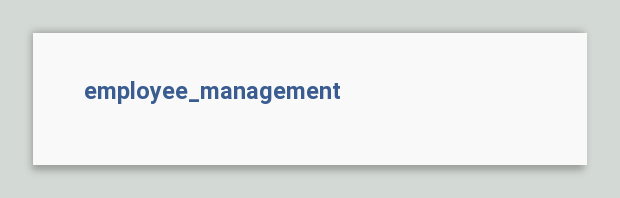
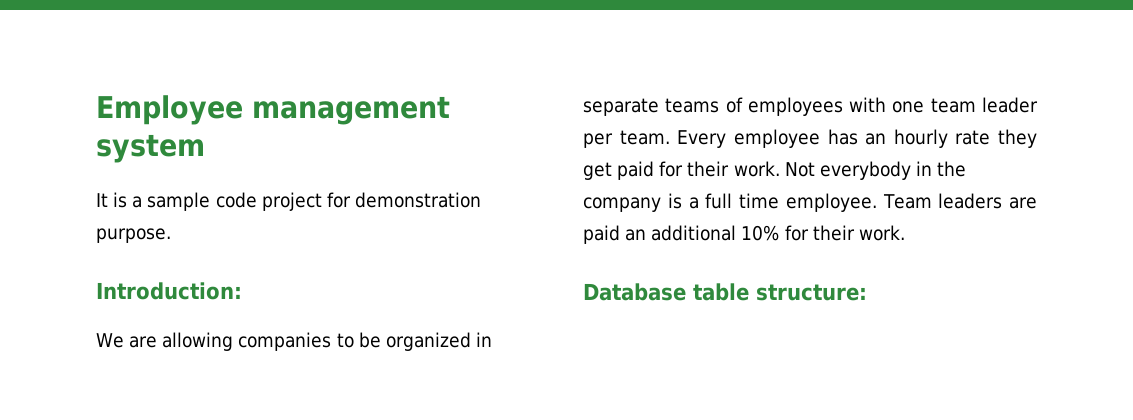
[84,81,341,104] employee_management -> [96,95,450,125] [96,134,205,163] [96,192,481,211] [96,228,171,243] [96,282,242,300] [96,332,492,351] [583,97,1038,116] [583,129,1037,148] [583,161,967,180] [583,193,1037,212] [583,225,905,244] [583,283,867,301] Employee management system // It is a sample code project for demonstration purpose. // Introduction: // We are allowing companies to be organized in separate teams of employees with one team leader per team. Every employee has an hourly rate they get paid for their work. Not everybody in the company is a full time employee. Team leaders are paid an additional 10% for their work. // Database table structure:

